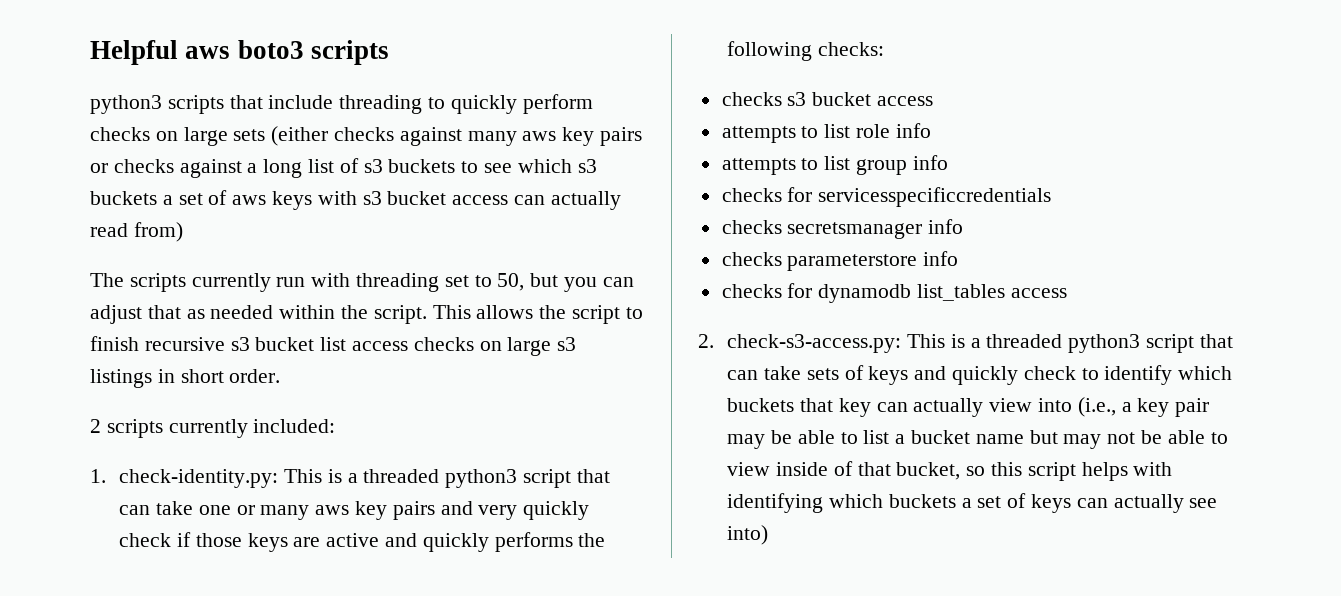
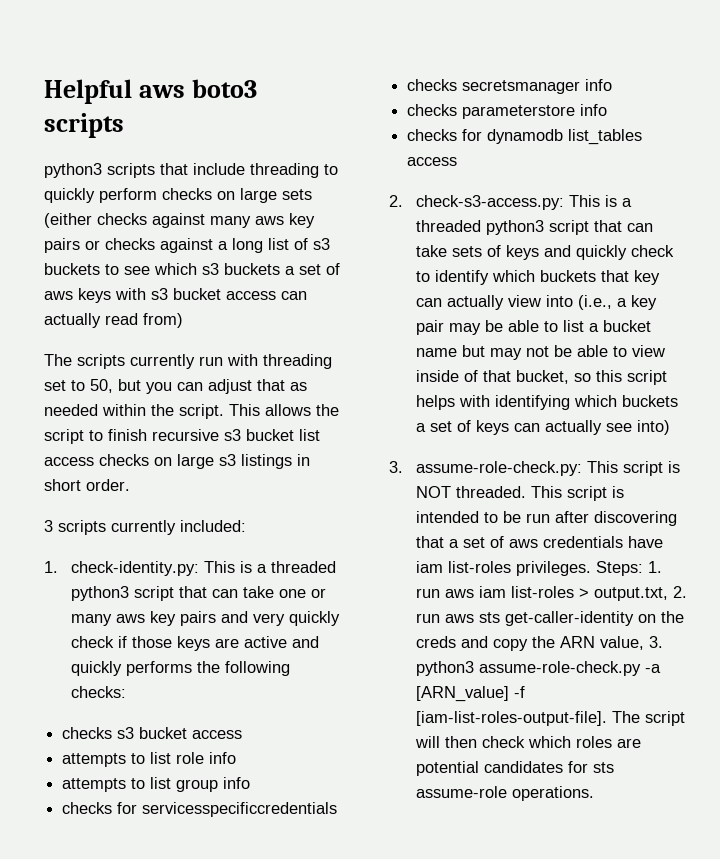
[90,419,101,433] 2 -> [44,520,53,532] 3
(769, 535) none -> [389,461,681,476] [416,486,625,501] [416,511,678,526] [416,536,664,548] [416,561,663,576] [416,586,688,601] [416,611,685,626] [416,636,664,651] [416,661,662,676] [416,686,526,702] [416,711,686,726] [415,736,642,748] [416,761,615,776] [416,786,595,801] // 3. assume-role-check.py: This script is NOT threaded. This script is intended to be run after discovering that a set of aws credentials have iam list-roles privileges. Steps: 1. run aws iam list-roles > output.txt, 2. run aws sts get-caller-identity on the creds and copy the ARN value, 3. python3 assume-role-check.py -a [ARN_value] -f [iam-list-roles-output-file]. The script will then check which roles are potential candidates for sts assume-role operations.

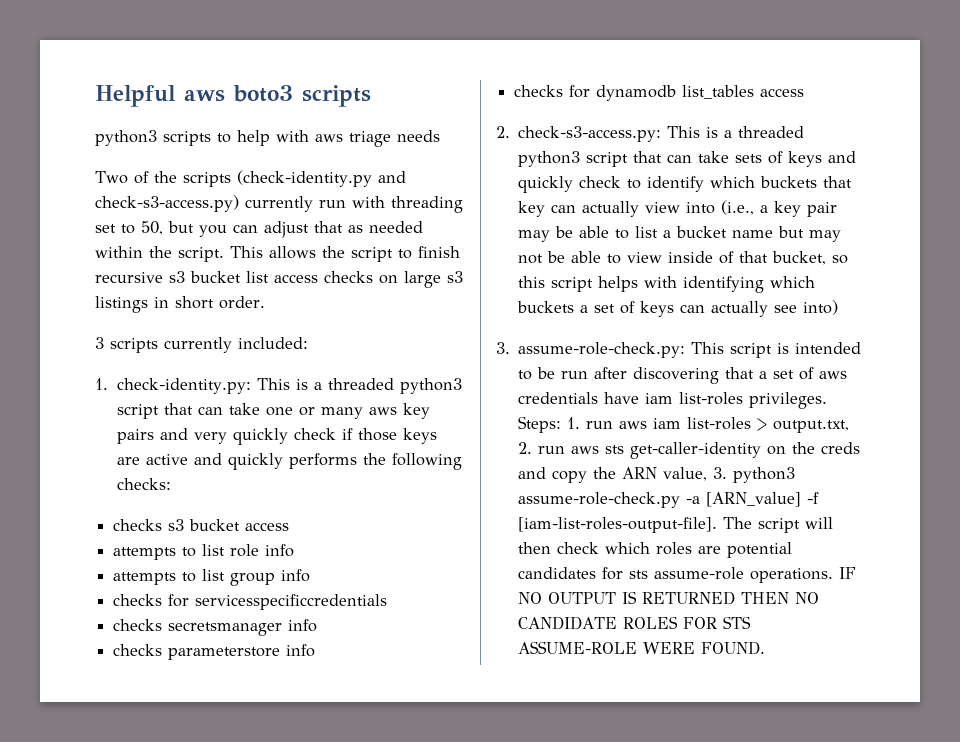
[160,163,338,178] [44,188,312,203] [44,213,315,228] [44,238,330,253] [44,263,340,275] [44,288,307,303] [44,313,183,328] [44,354,125,369] that include threading to quickly perform checks on large sets (either checks against many aws key pairs or checks against a long list of s3 buckets to see which s3 buckets a set of aws keys with s3 bucket access can actually read from) // The scripts -> [217,130,440,147] [95,170,406,187] [95,195,239,212] to help with aws triage needs // Two of the scripts (check-identity.py and check-s3-access.py)
[416,486,625,501] NOT threaded. This script is -> (790, 348) none
(595, 793) none -> [839,567,857,579] [518,591,820,605] [518,616,752,630] [518,641,766,655] IF NO OUTPUT IS RETURNED THEN NO CANDIDATE ROLES FOR STS ASSUME-ROLE WERE FOUND.

